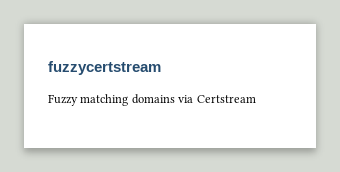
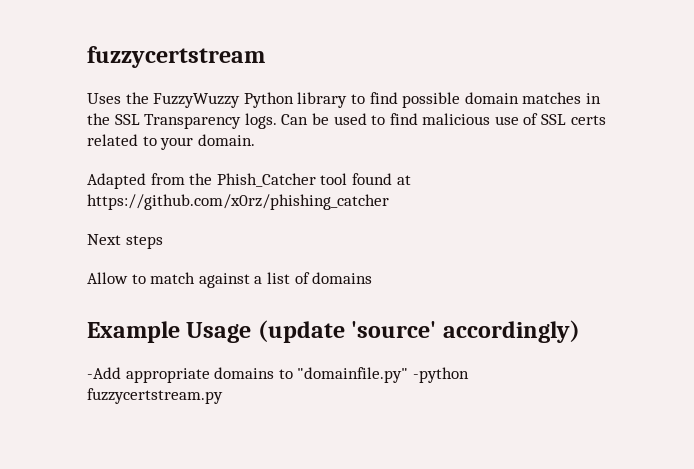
[48,94,256,106] Fuzzy matching domains via Certstream -> [87,92,601,108] [87,113,606,129] [87,134,255,150] [87,173,411,189] [87,194,389,210] [87,234,163,249] [87,272,373,288] [87,320,580,343] [87,367,469,383] [87,388,223,404] Uses the FuzzyWuzzy Python library to find possible domain matches in the SSL Transparency logs. Can be used to find malicious use of SSL certs related to your domain. // Adapted from the Phish_Catcher tool found at https://github.com/x0rz/phishing_catcher // Next steps // Allow to match against a list of domains // Example Usage (update 'source' accordingly) // -Add appropriate domains to "domainfile.py" -python fuzzycertstream.py

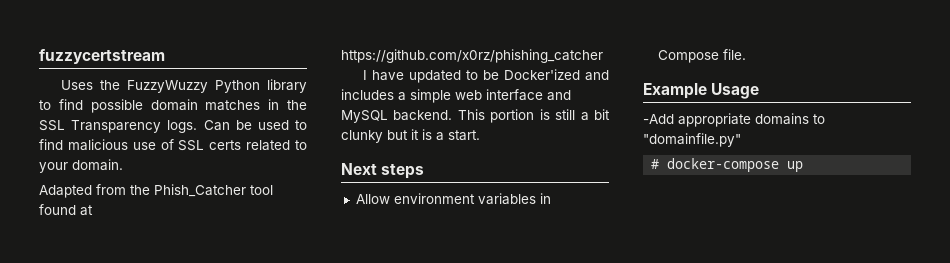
[87,234,163,249] [87,272,373,288] Next steps // Allow to match against a list of domains -> [363,69,609,83] [341,89,571,103] [341,109,610,123] [341,129,480,143] [341,163,425,179] [355,193,551,205] [657,49,746,63] I have updated to be Docker'ized and includes a simple web interface and MySQL backend. This portion is still a bit clunky but it is a start. // Next steps // Allow environment variables in Compose file.
[257,320,580,343] (update 'source' accordingly) -> (760, 91) none
[412,367,469,383] [87,388,223,404] -python fuzzycertstream.py -> [651,158,804,172] // # docker-compose up

